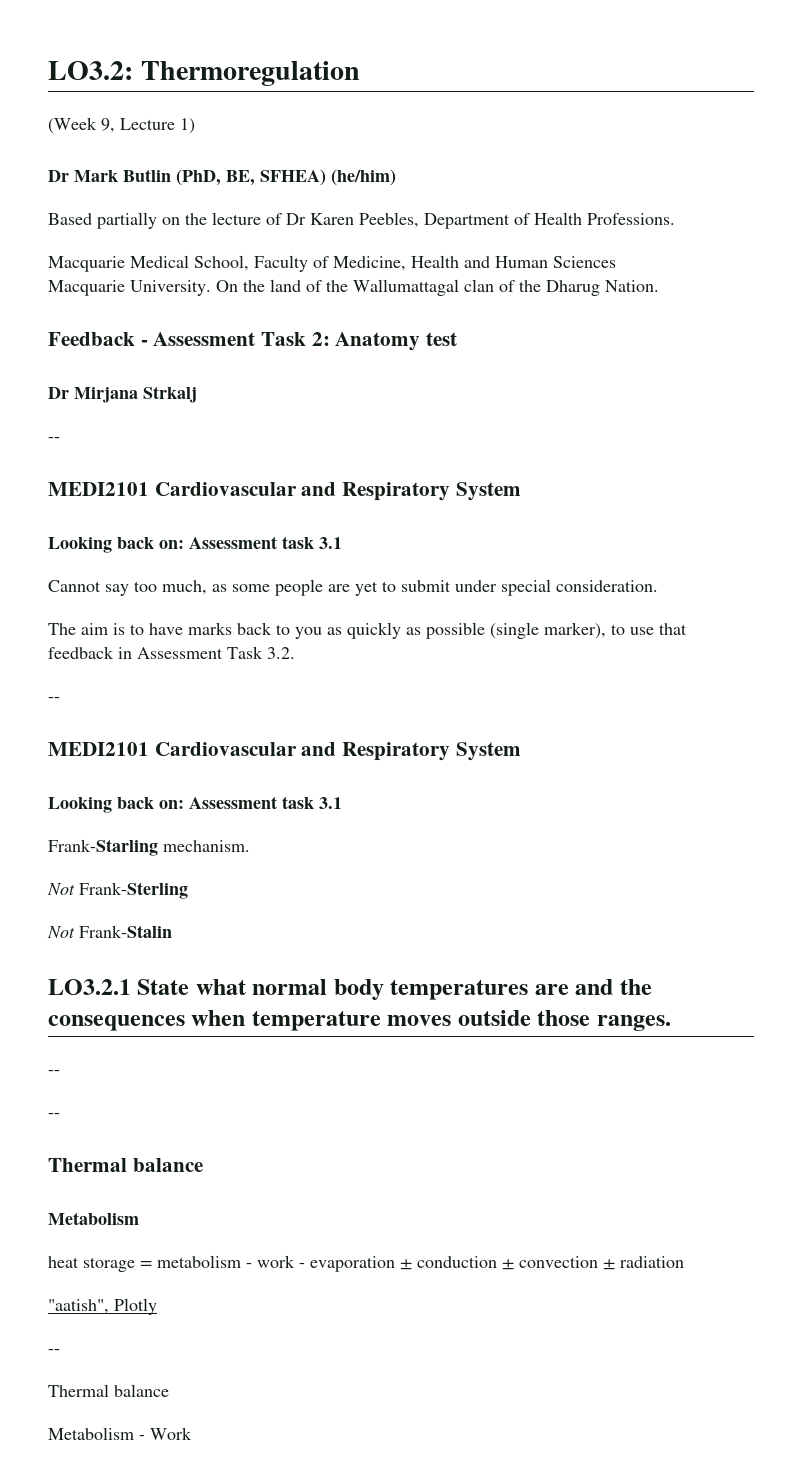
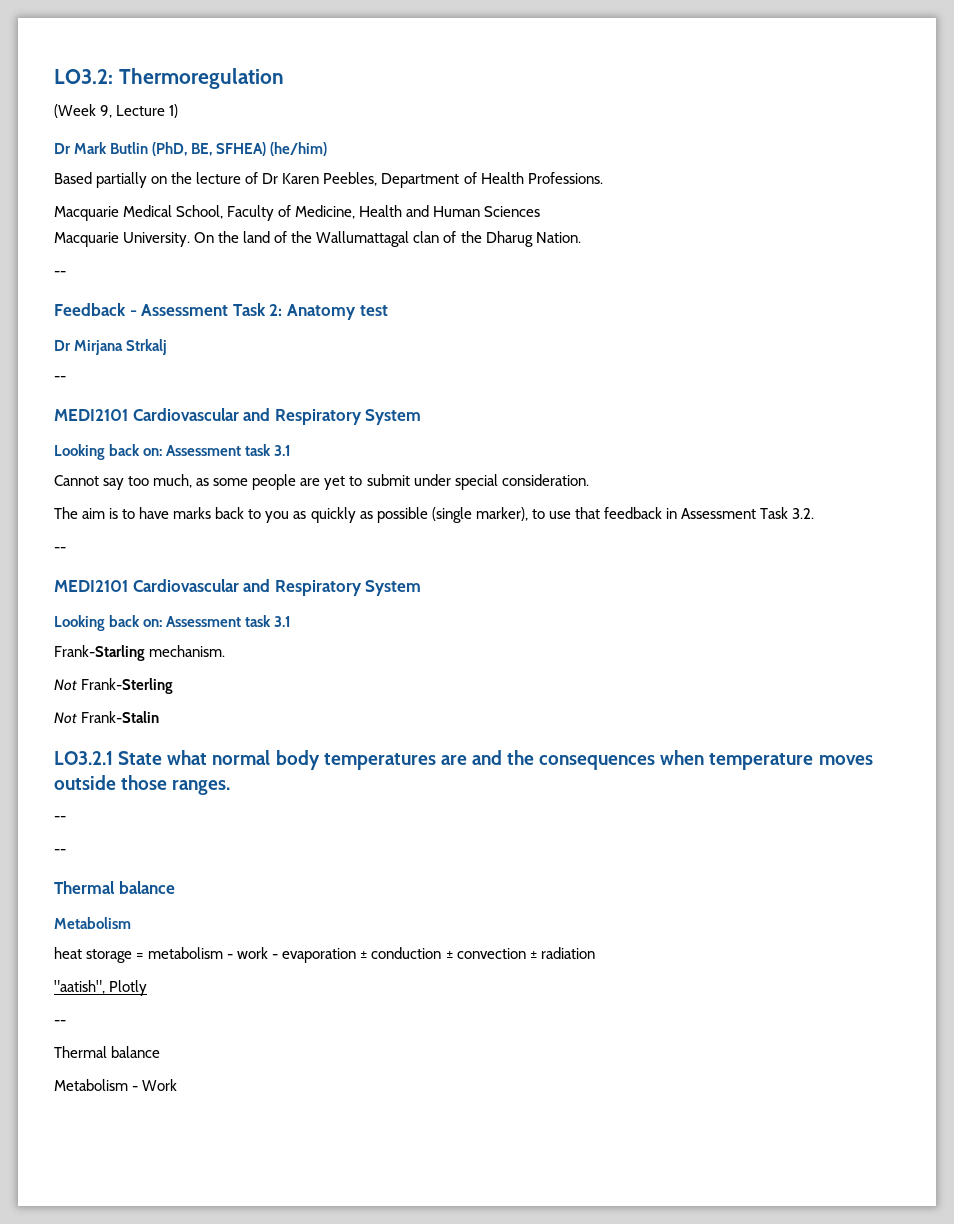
(659, 286) none -> [54,271,66,276] // --

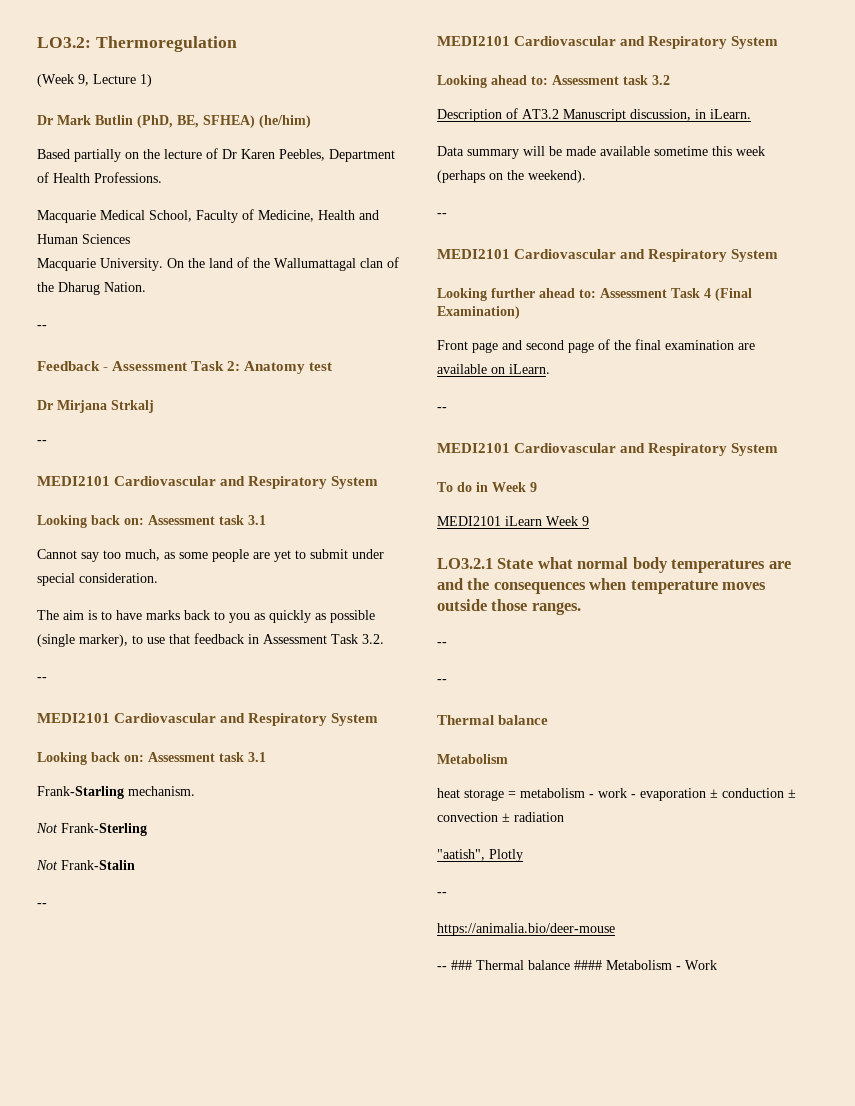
(160, 717) none -> [37,903,47,907] [437,36,779,49] [437,75,670,88] [437,108,751,122] [437,146,765,159] [437,170,586,183] [437,213,447,217] [437,249,779,262] [437,288,752,301] [437,306,520,319] [437,339,755,353] [437,364,550,374] [437,407,447,411] [437,443,779,456] [437,482,537,492] [437,516,589,526] // -- // MEDI2101 Cardiovascular and Respiratory System // Looking ahead to: Assessment task 3.2 // Description of AT3.2 Manuscript discussion, in iLearn. // Data summary will be made available sometime this week (perhaps on the weekend). // -- // MEDI2101 Cardiovascular and Respiratory System // Looking further ahead to: Assessment Task 4 (Final Examination) // Front page and second page of the final examination are available on iLearn. // -- // MEDI2101 Cardiovascular and Respiratory System // To do in Week 9 // MEDI2101 iLearn Week 9
[54,1046,161,1058] Thermal balance // -> [437,923,615,936] [437,960,602,970] https://animalia.bio/deer-mouse // -- ### Thermal balance ####

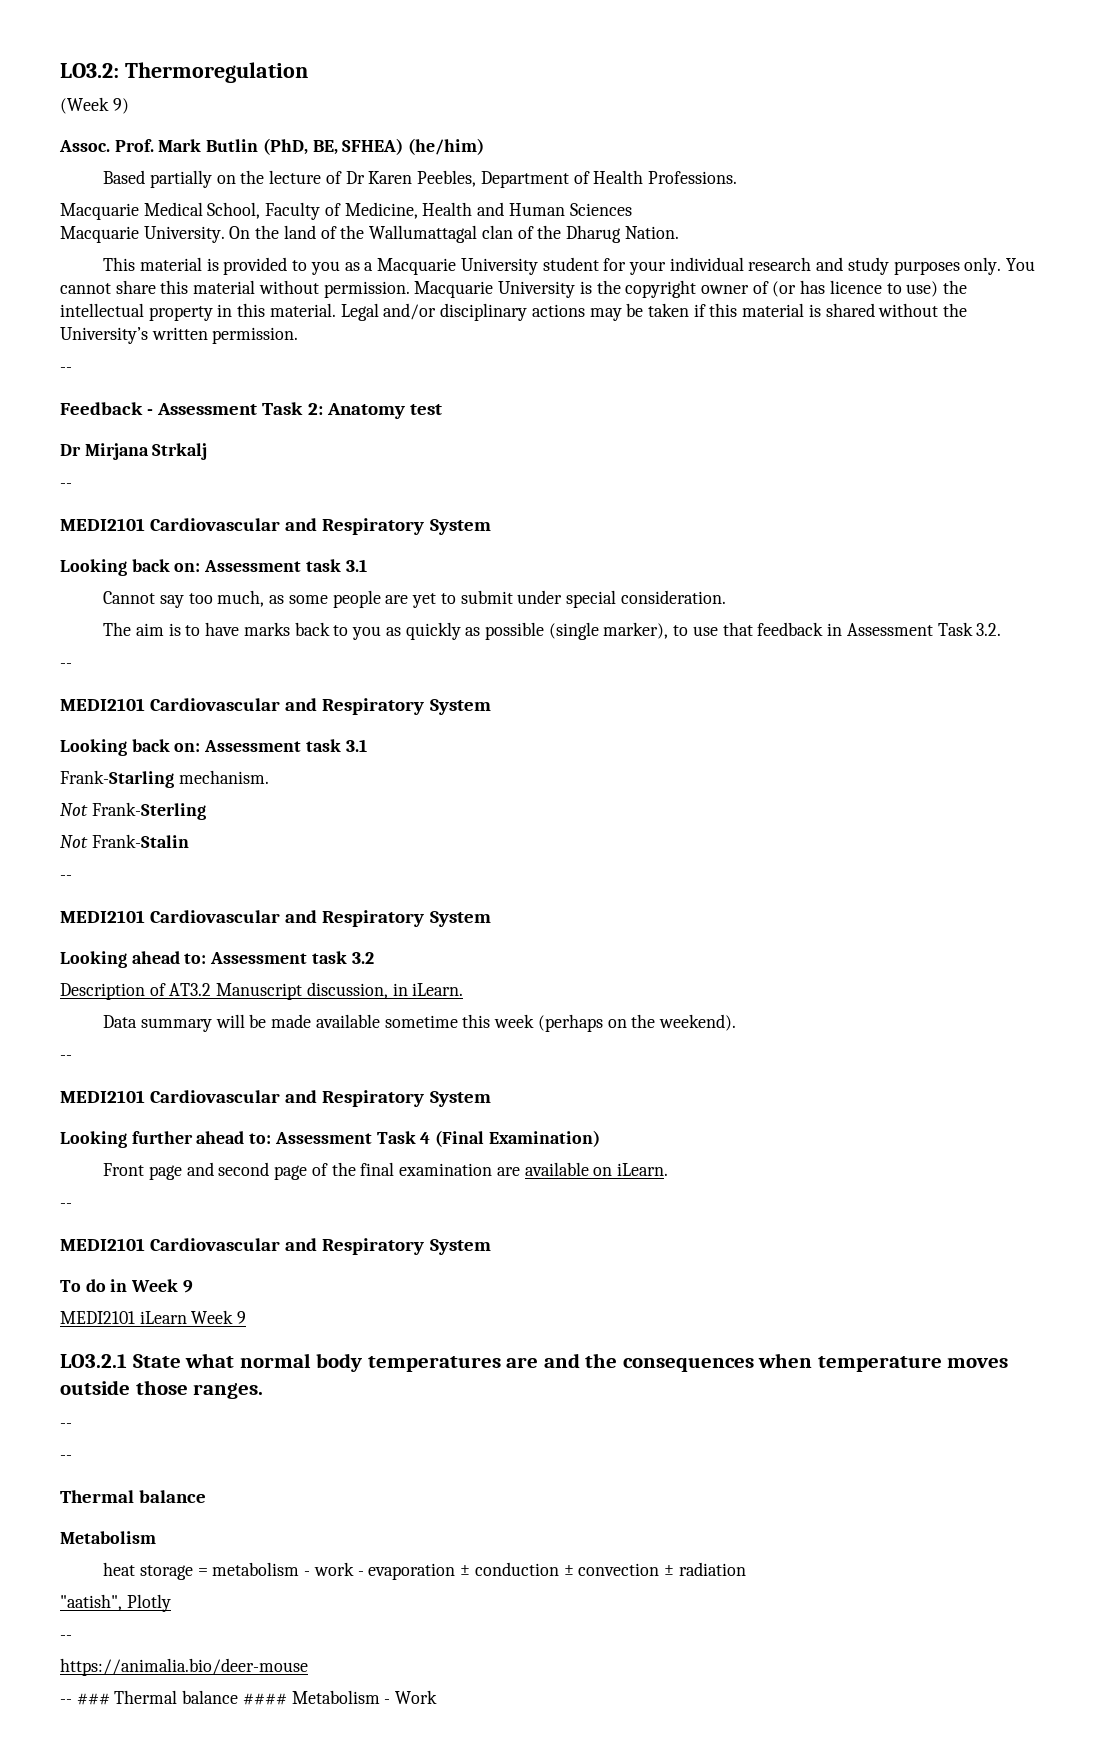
[78,74,152,87] [37,115,53,125] 9, Lecture 1) // Dr -> [112,98,129,114] [59,139,154,152] 9) // Assoc. Prof.
(146, 287) none -> [103,257,1036,275] [60,280,968,298] [60,303,968,321] [60,327,299,344] // This material is provided to you as a Macquarie University student for your individual research and study purposes only. You cannot share this material without permission. Macquarie University is the copyright owner of (or has licence to use) the intellectual property in this material. Legal and/or disciplinary actions may be taken if this material is shared without the University’s written permission.

